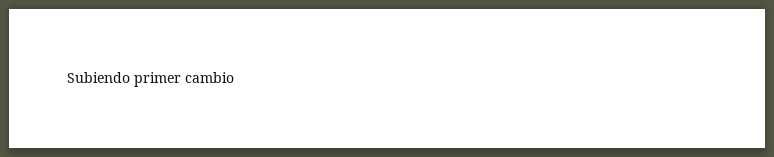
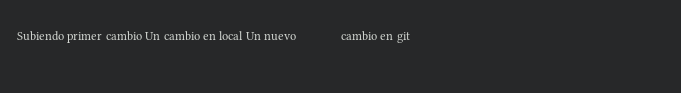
(234, 77) none -> [145,31,410,43] Un cambio en local Un nuevo cambio en git

